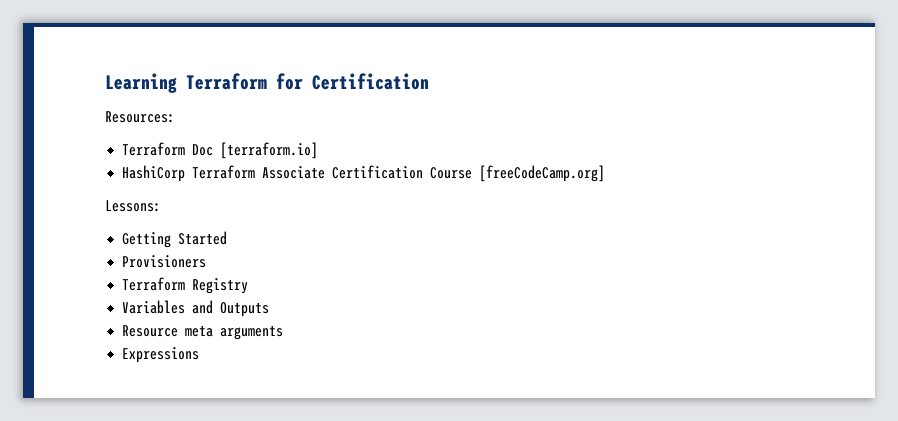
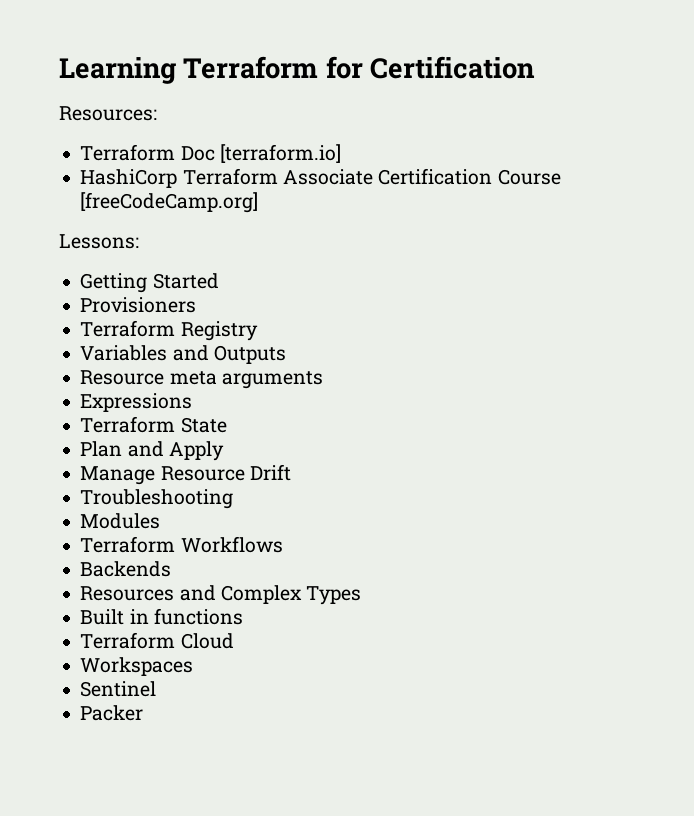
(200, 355) none -> [80,416,227,433] [80,441,224,461] [80,464,291,485] [80,489,234,509] [80,513,161,529] [80,536,283,553] [80,561,172,577] [80,585,362,605] [80,608,243,625] [80,632,234,649] [80,657,194,676] [80,681,157,697] [80,705,144,721] // Terraform State // Plan and Apply // Manage Resource Drift // Troubleshooting // Modules // Terraform Workflows // Backends // Resources and Complex Types // Built in functions // Terraform Cloud // Workspaces // Sentinel // Packer

